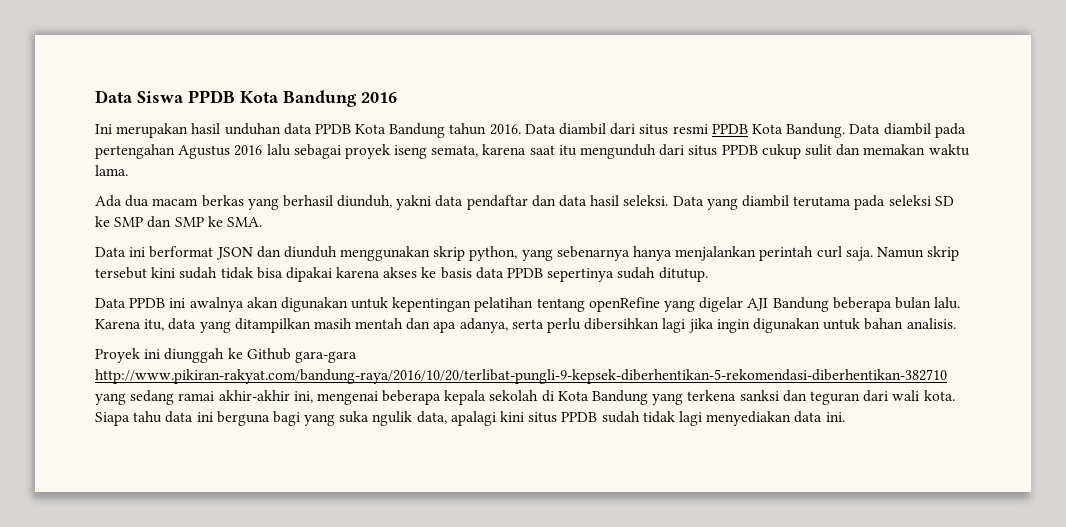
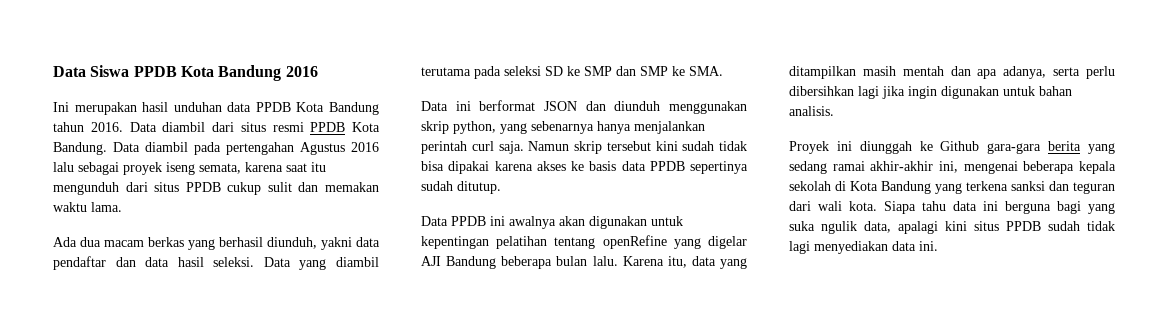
[95,369,947,384] http://www.pikiran-rakyat.com/bandung-raya/2016/10/20/terlibat-pungli-9-kepsek-diberhentikan-5-rekomendasi-diberhentikan-382710 -> [1048,141,1082,151] berita

